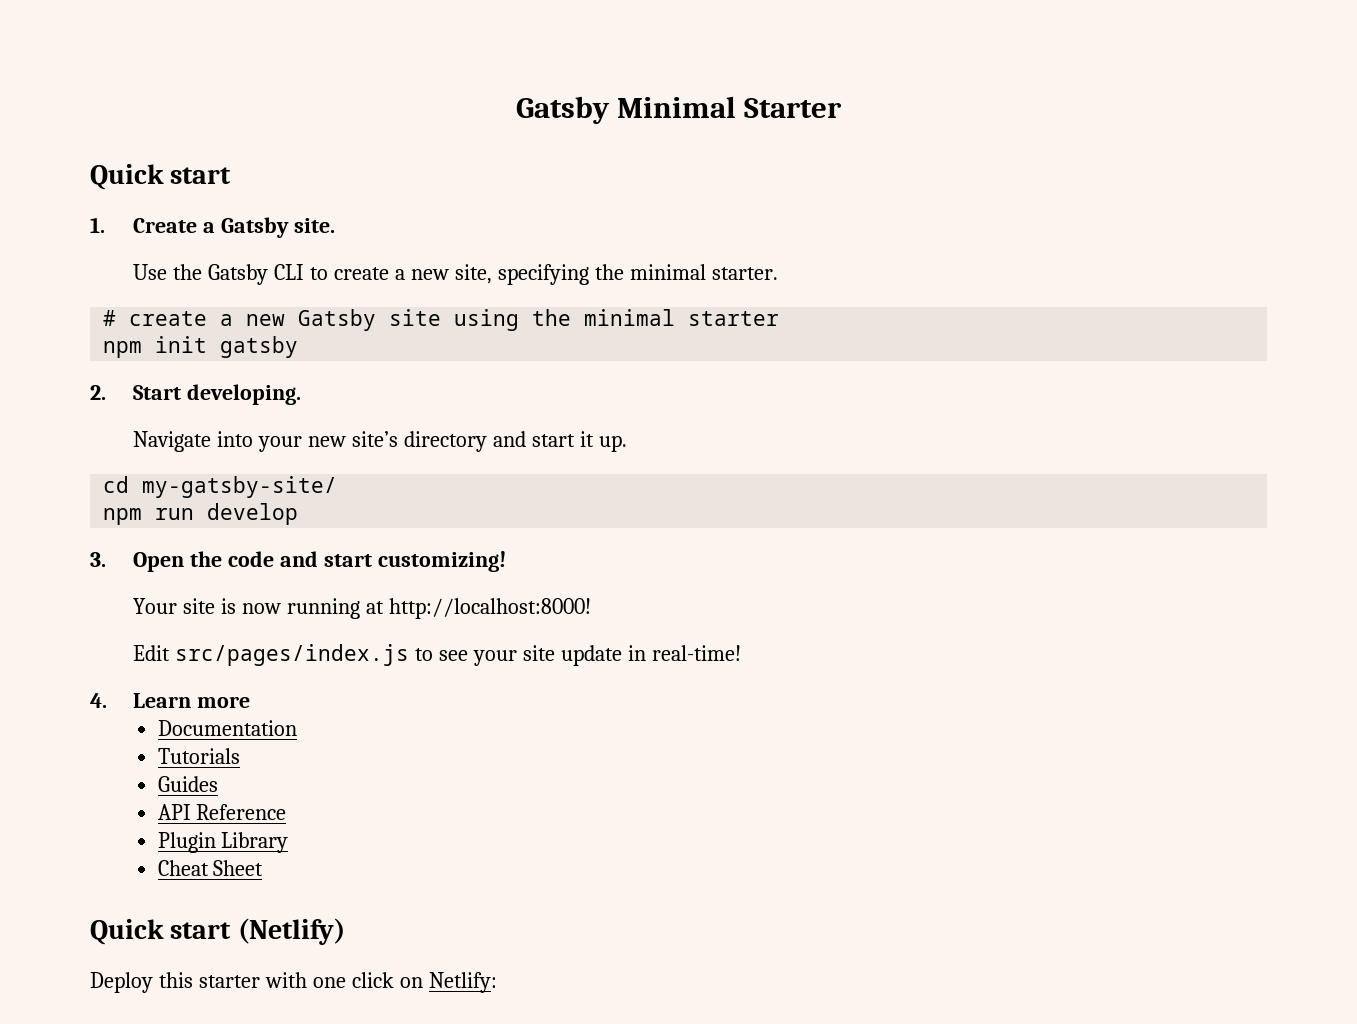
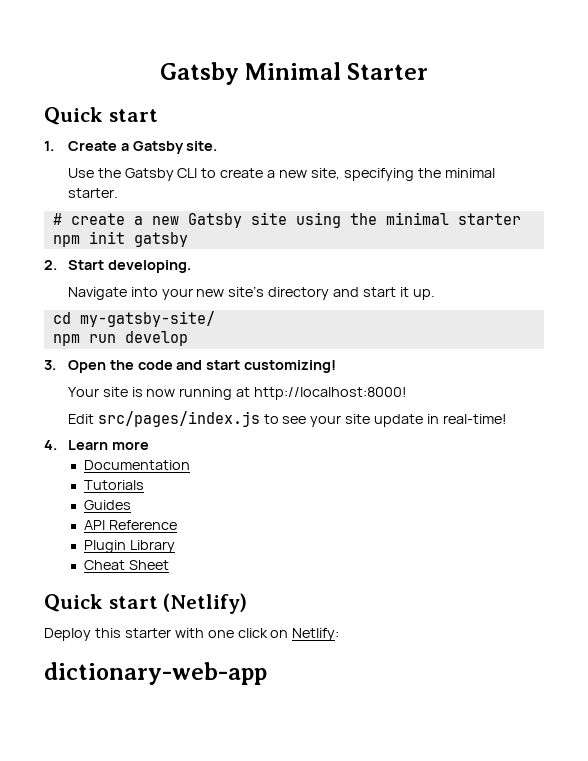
(497, 982) none -> [44,662,267,685] // dictionary-web-app

